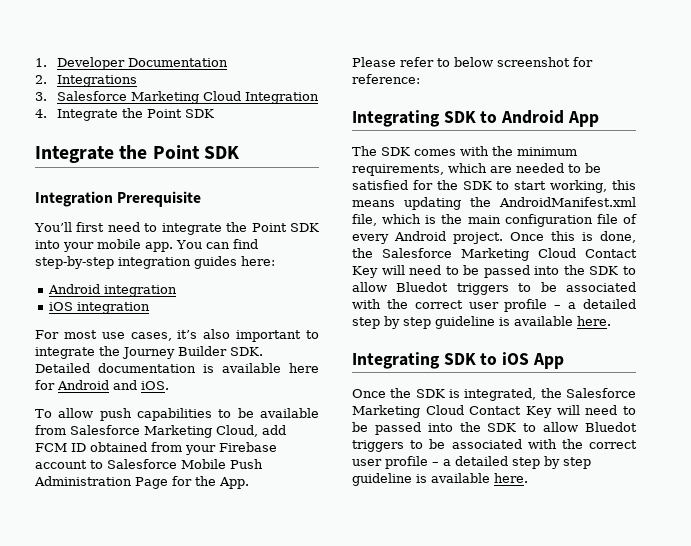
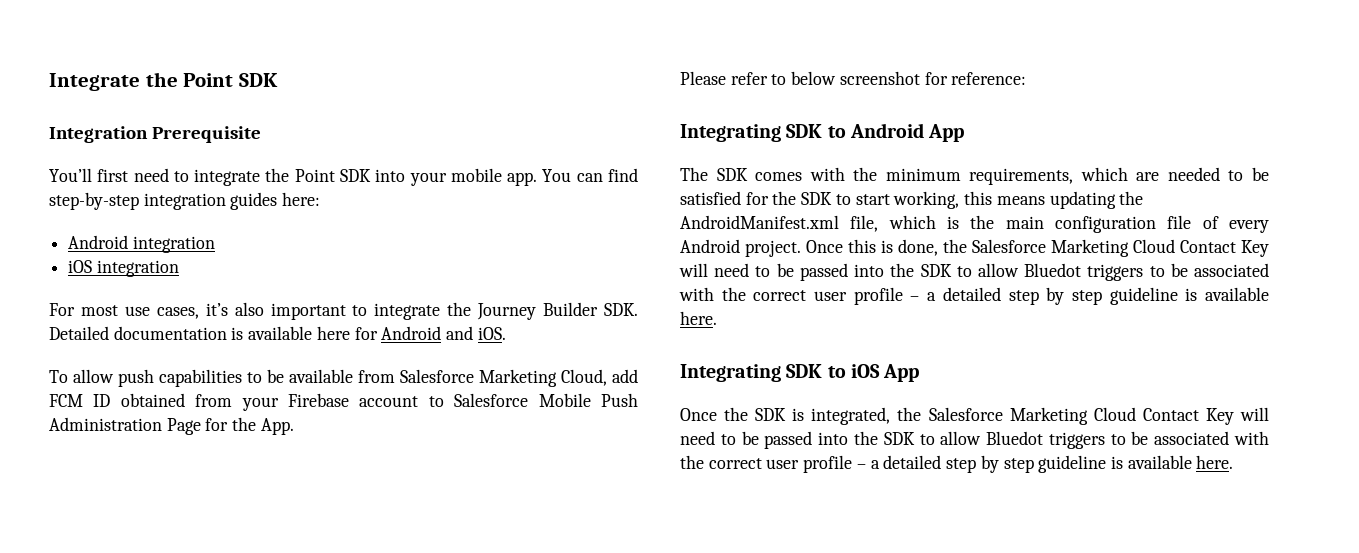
[35,57,228,70] [35,75,137,87] [35,91,319,104] [35,108,214,121] 1. Developer Documentation // 2. Integrations // 3. Salesforce Marketing Cloud Integration // 4. Integrate the Point SDK // -> (49, 82) none

